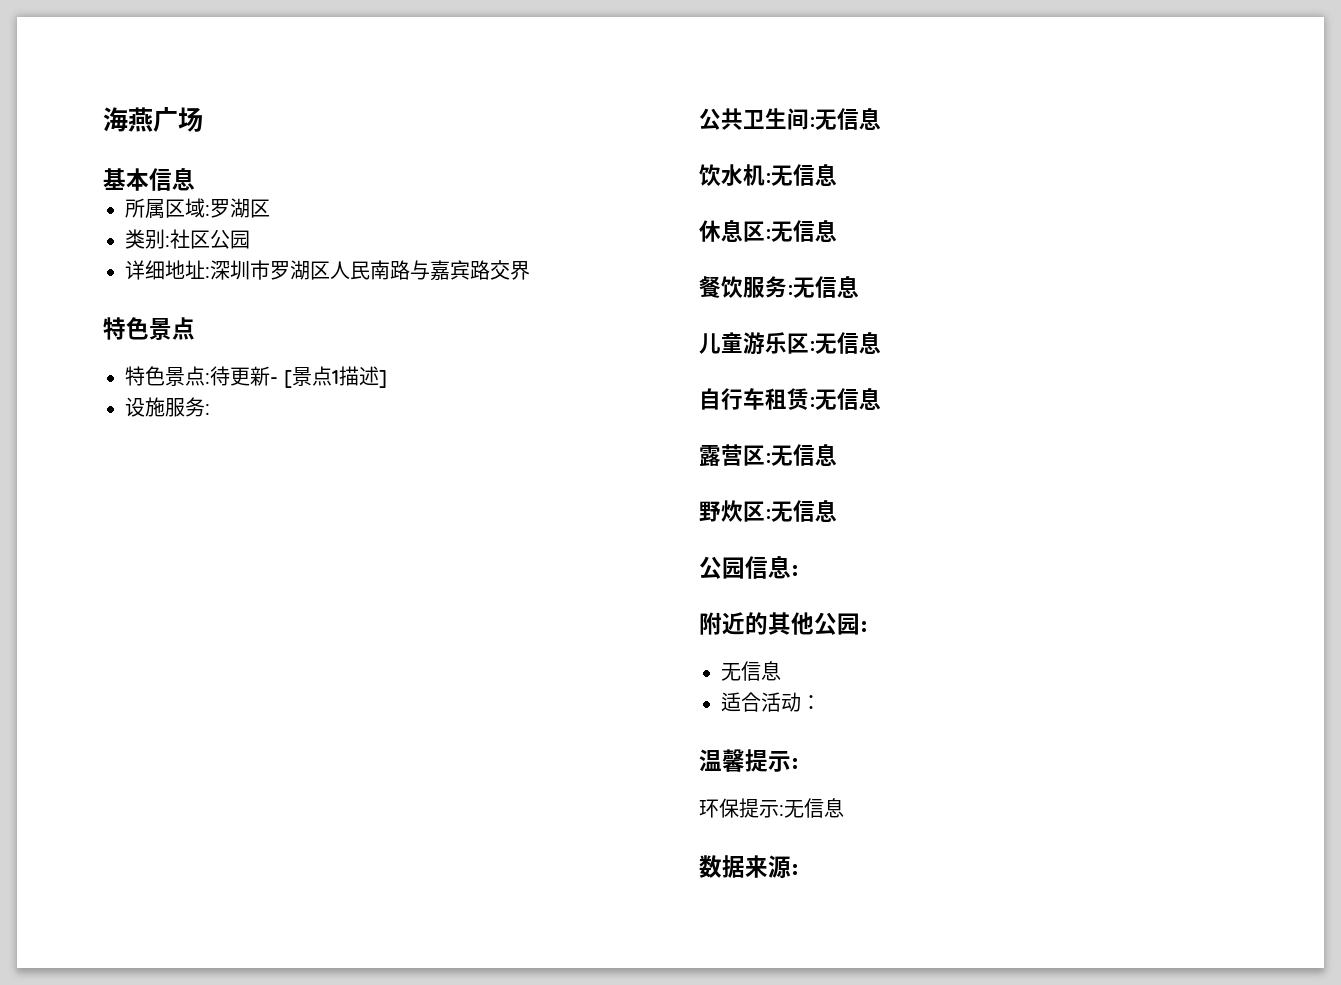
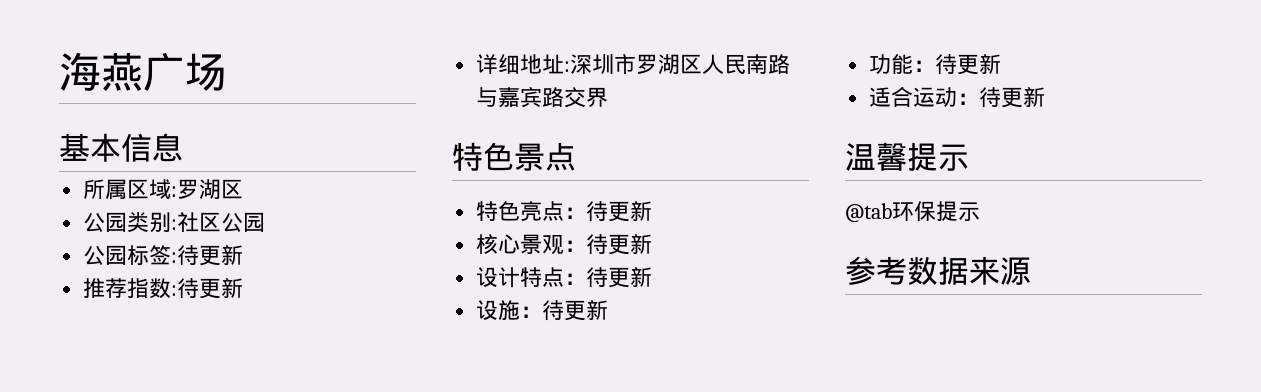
(270, 208) none -> [83,212,128,232] 公园
(250, 239) none -> [83,245,244,266] [83,278,244,299] // 公园标签:待更新 // 推荐指数:待更新
[165,366,387,388] 景点:待更新- [景点1描述] -> [520,201,653,222] [476,234,653,255] [476,267,653,288] 亮点：待更新 // 核心景观：待更新 // 设计特点：待更新
[165,397,210,417] [699,107,881,130] [699,163,837,186] [699,219,837,242] [699,275,859,298] [699,331,881,355] [699,387,881,410] [699,443,837,466] [699,499,837,522] [699,555,798,579] [699,612,867,635] [721,661,781,681] 服务: // 公共卫生间:无信息 // 饮水机:无信息 // 休息区:无信息 // 餐饮服务:无信息 // 儿童游乐区:无信息 // 自行车租赁:无信息 // 露营区:无信息 // 野炊区:无信息 // 公园信息: // 附近的其他公园: // 无信息 -> [520,300,609,321] [869,54,1002,75] ：待更新 // 功能：待更新
[761,692,781,712] 活 -> [913,87,936,107] 运
(821, 702) none -> [979,87,1046,108] 待更新
[791,758,798,769] : // -> [845,203,892,223] // @tab
[779,798,844,818] :无信息 // -> [845,256,907,285] // 参考
[791,864,798,875] : -> (1031, 271) none

